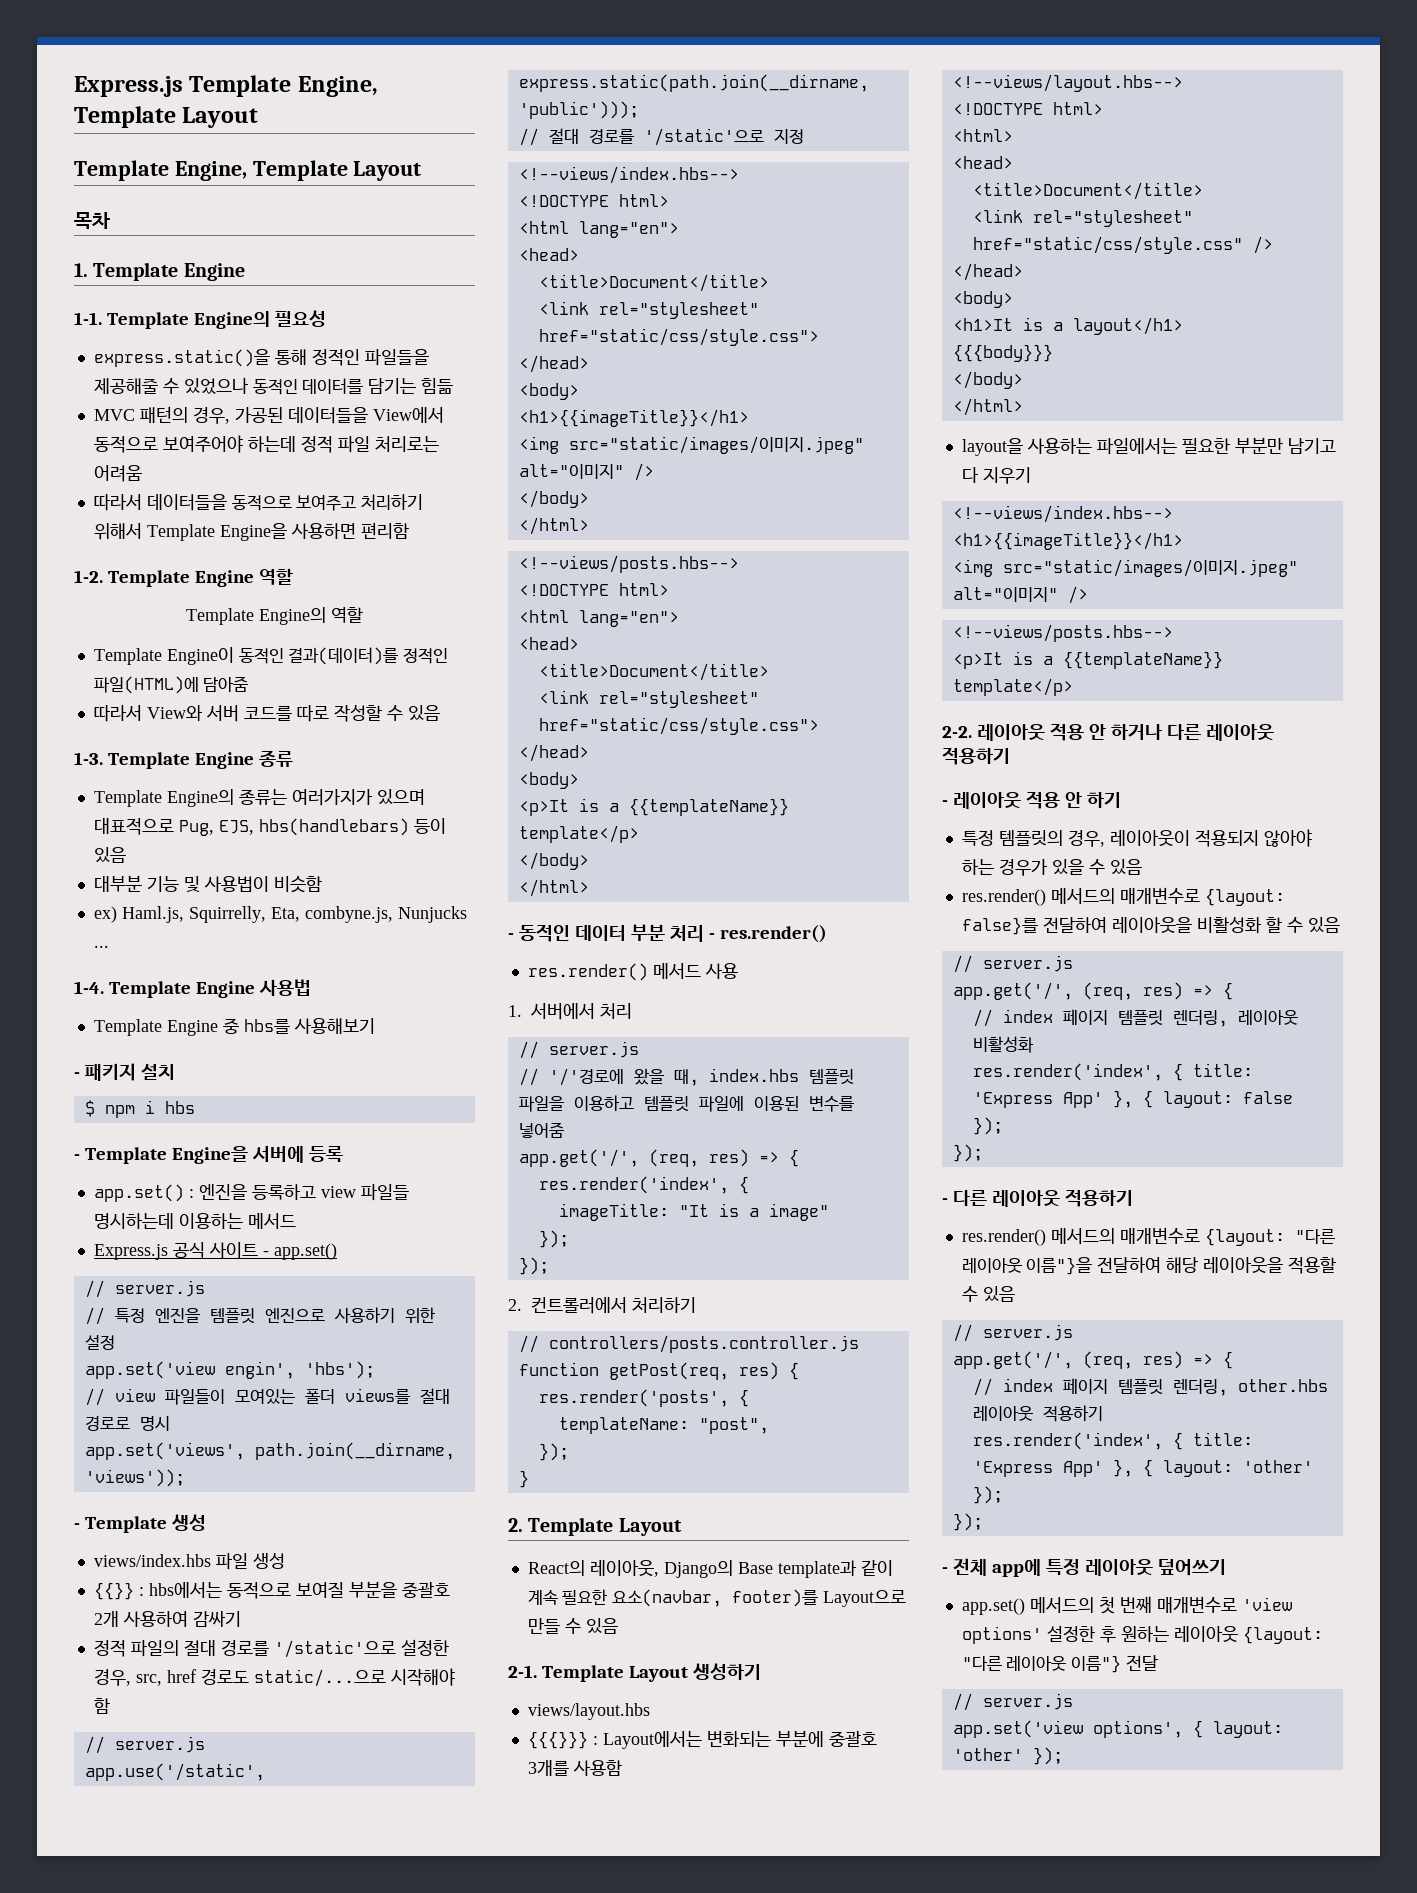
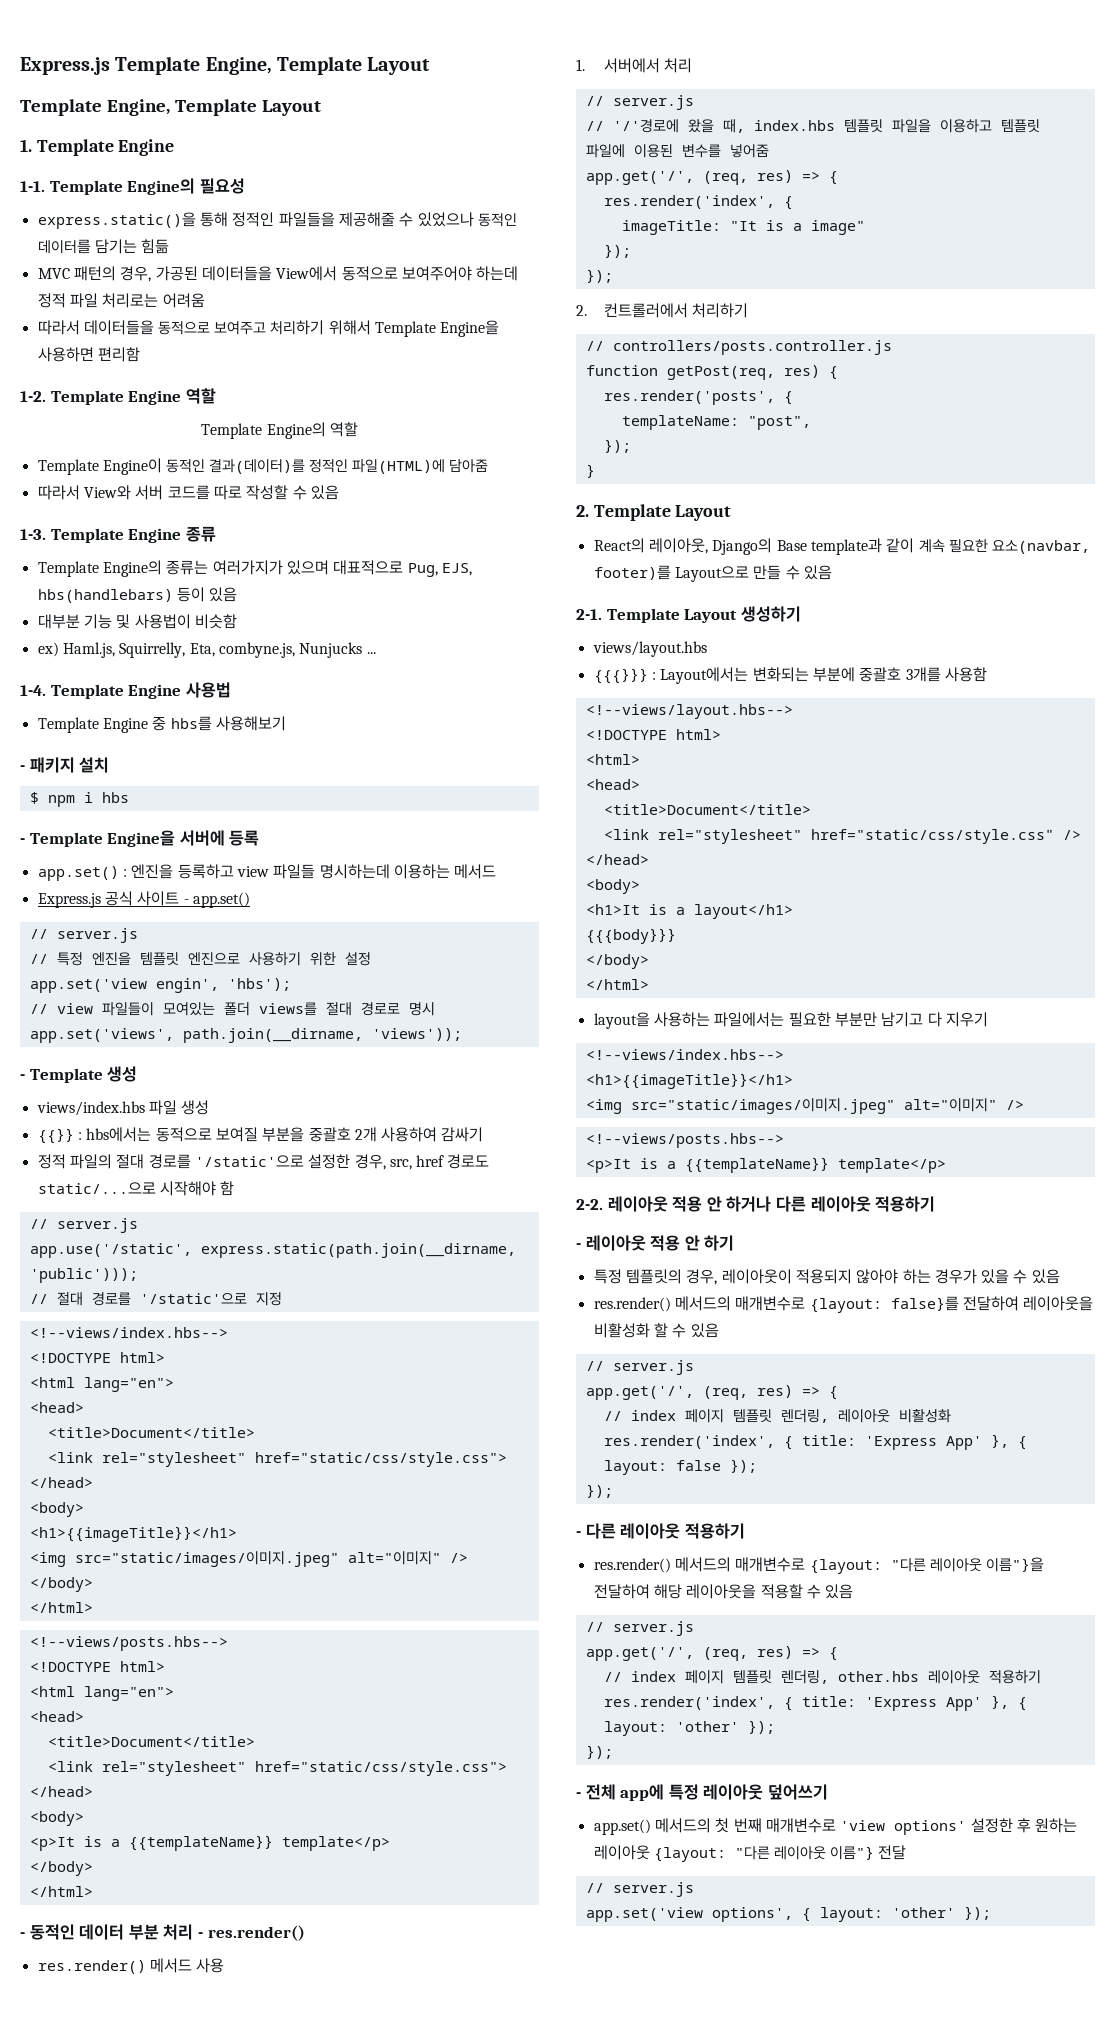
[74,212,110,229] // 목차 -> (321, 108) none

